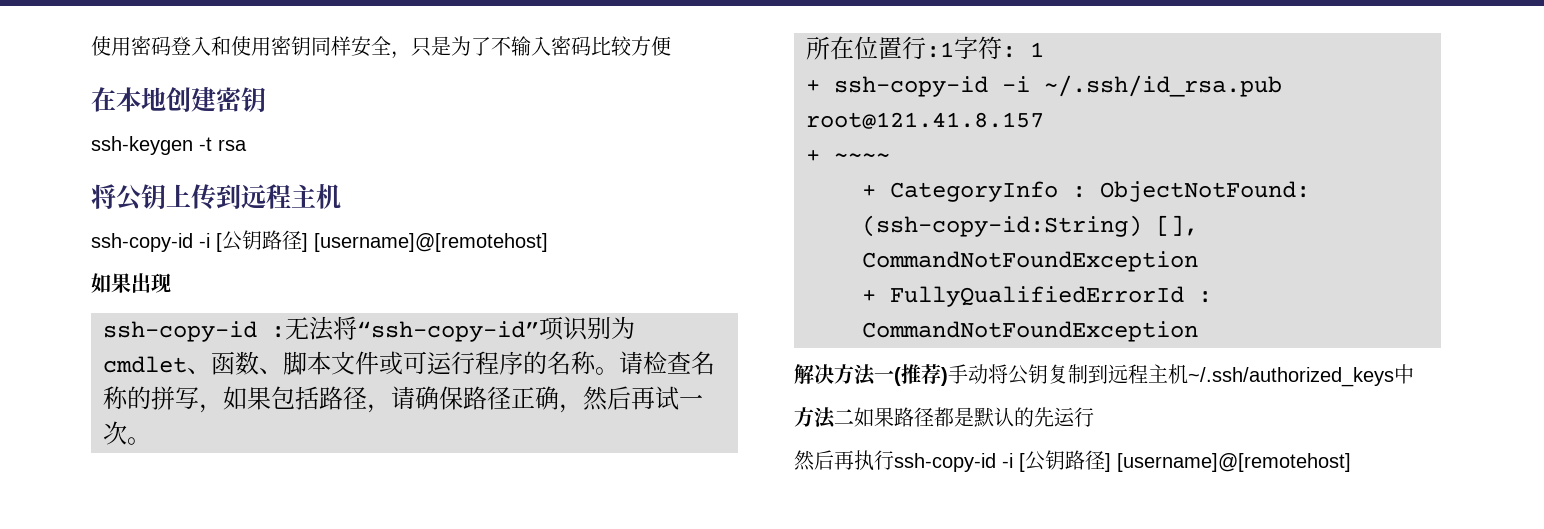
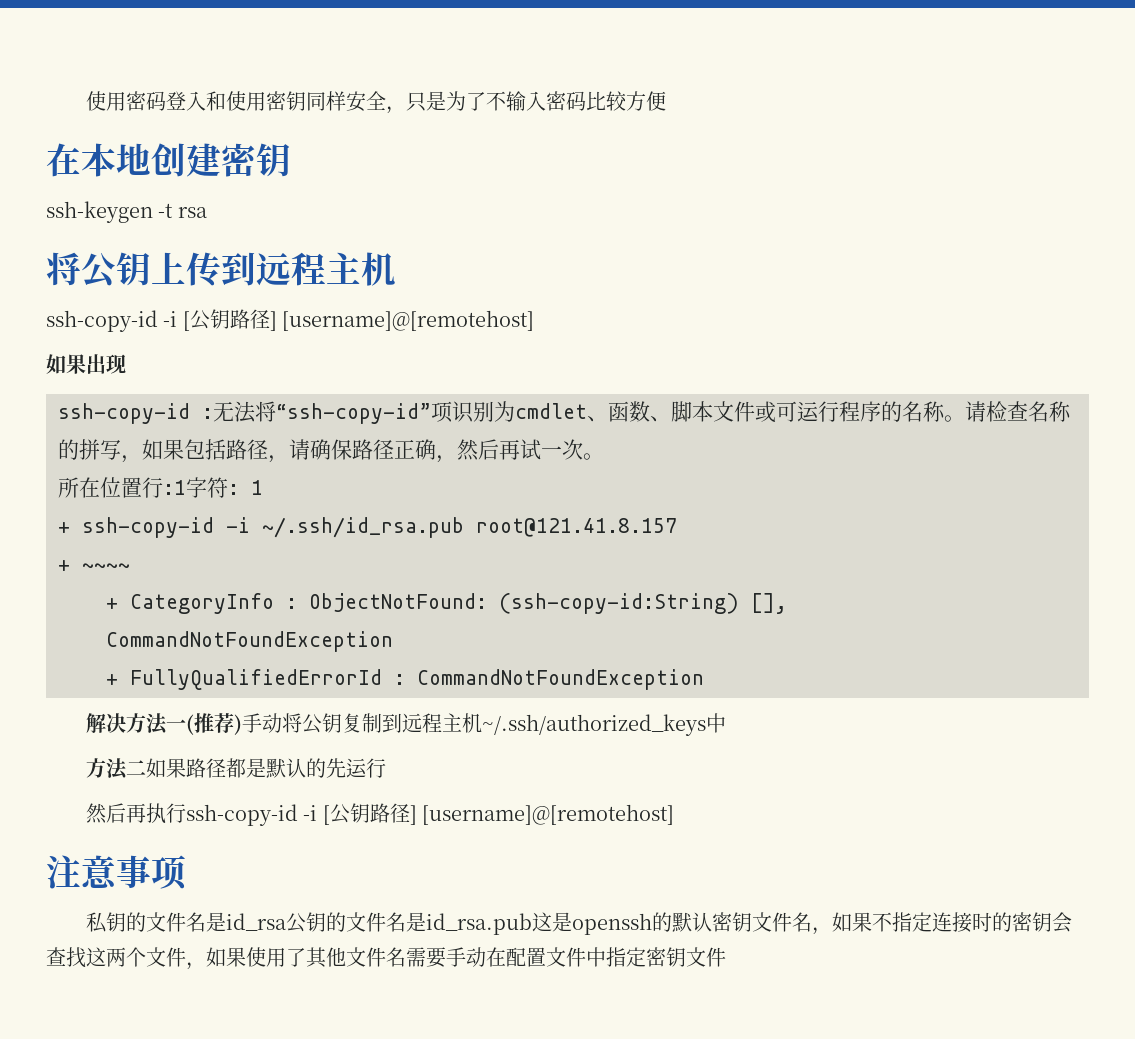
(1351, 462) none -> [46,855,188,891] [86,912,1073,935] [46,947,726,970] // 注意事项 // 私钥的文件名是id_rsa公钥的文件名是id_rsa.pub这是openssh的默认密钥文件名，如果不指定连接时的密钥会查找这两个文件，如果使用了其他文件名需要手动在配置文件中指定密钥文件

